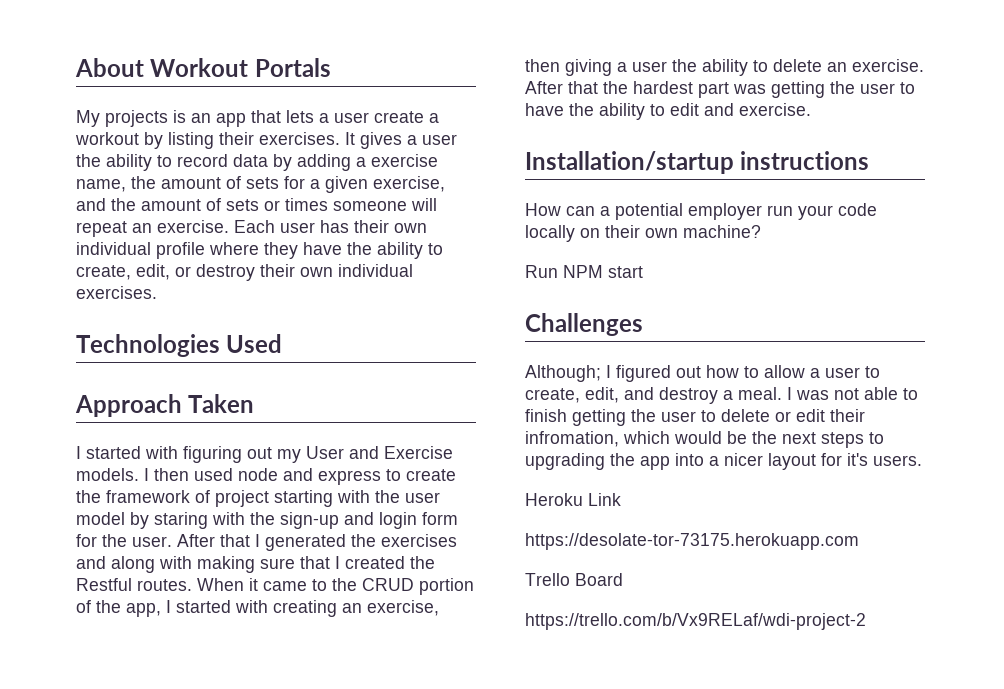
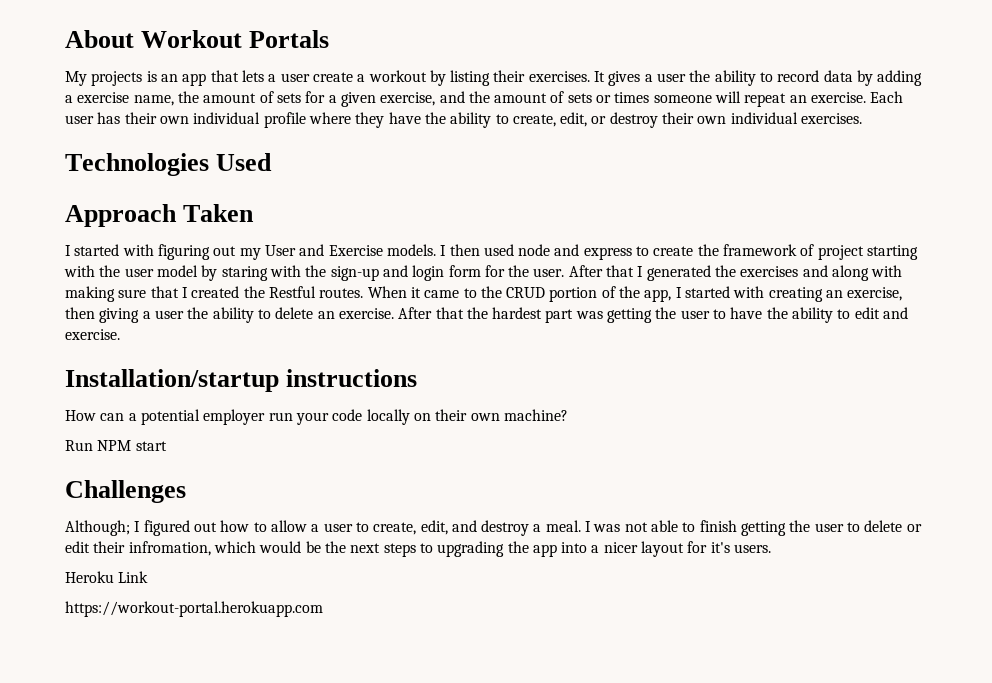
[525,533,859,550] [525,573,623,586] [525,613,866,630] https://desolate-tor-73175.herokuapp.com // Trello Board // https://trello.com/b/Vx9RELaf/wdi-project-2 -> [65,601,323,617] https://workout-portal.herokuapp.com

